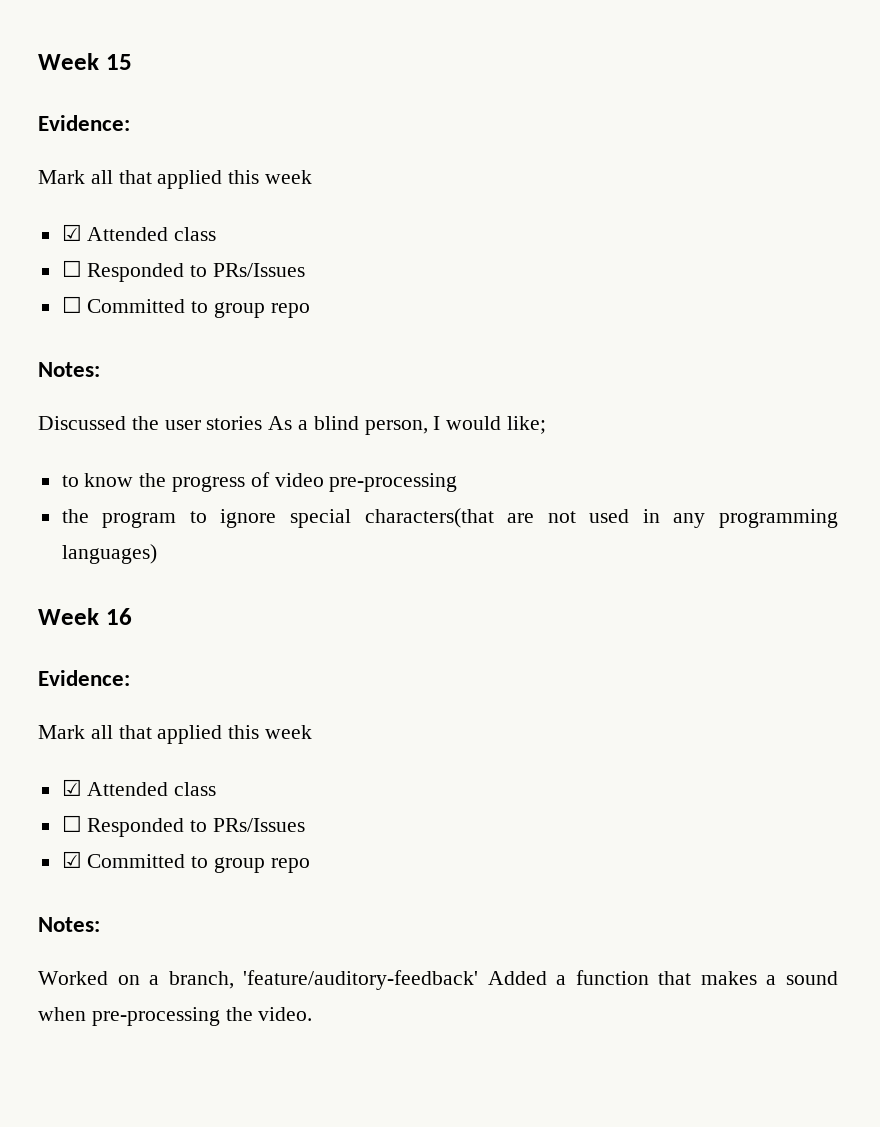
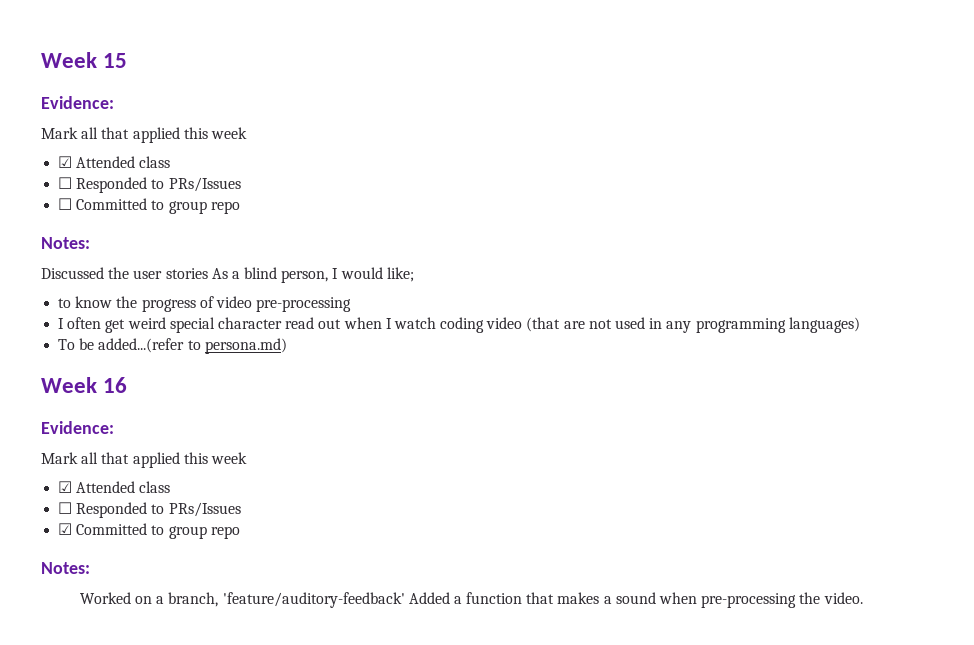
[61,508,494,528] the program to ignore special characters(that -> [58,317,561,333] I often get weird special character read out when I watch coding video (that
(157, 554) none -> [58,338,287,354] // To be added...(refer to persona.md)

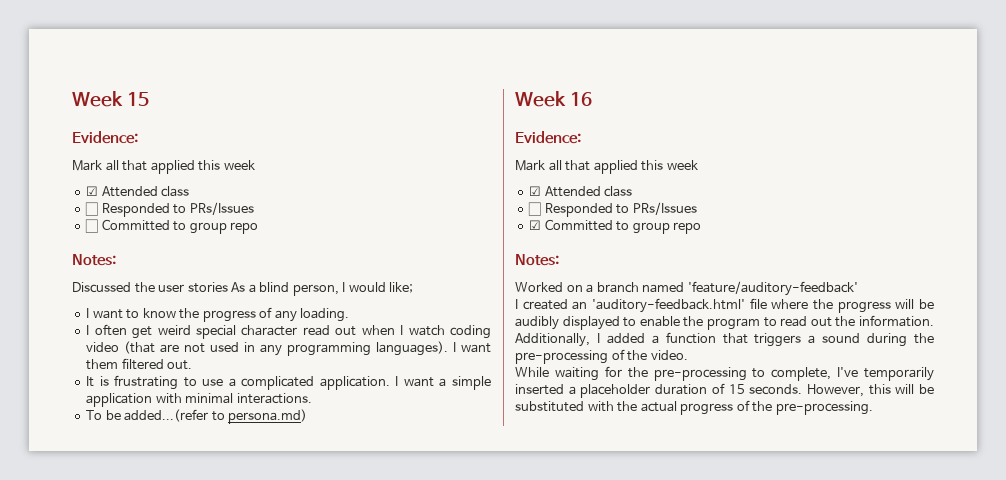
(414, 274) none -> [86,308,123,319] I want
[215,296,352,312] video pre-processing -> [274,308,350,322] any loading.
[788,317,860,333] languages) -> [376,341,491,356] [86,358,193,370] [86,375,491,390] [86,393,312,407] languages). I want them filtered out. // It is frustrating to use a complicated application. I want a simple application with minimal interactions.
[168,592,219,607] branch, -> [596,282,685,293] branch named
[408,592,450,604] Added -> [515,298,934,313] [515,315,934,330] [515,333,645,347] // I created an 'auditory-feedback.html' file where the progress will be audibly displayed to enable the program to read out the information. Additionally, I added
[557,592,600,604] makes -> [754,333,802,347] triggers
[659,592,863,608] when pre-processing the video. -> [867,333,934,347] [515,349,688,364] [515,366,934,381] [515,383,934,398] [515,400,873,415] during the pre-processing of the video. // While waiting for the pre-processing to complete, I've temporarily inserted a placeholder duration of 15 seconds. However, this will be substituted with the actual progress of the pre-processing.

